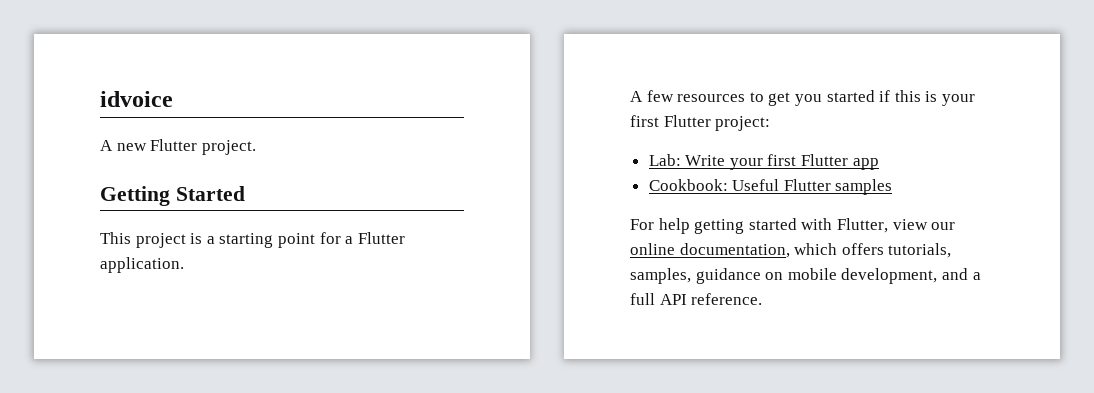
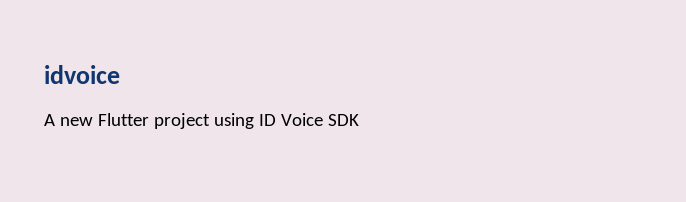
[201,140,256,155] [100,186,245,206] [100,232,405,248] [100,257,184,273] [630,90,975,106] [630,115,771,131] [648,154,879,170] [648,179,893,195] [630,218,956,234] [630,243,952,258] [630,268,981,284] [630,293,763,305] project. // Getting Started // This project is a starting point for a Flutter application. // A few resources to get you started if this is your first Flutter project: // Lab: Write your first Flutter app // Cookbook: Useful Flutter samples // For help getting started with Flutter, view our online documentation, which offers tutorials, samples, guidance on mobile development, and a full API reference. -> [153,113,359,129] project using ID Voice SDK

